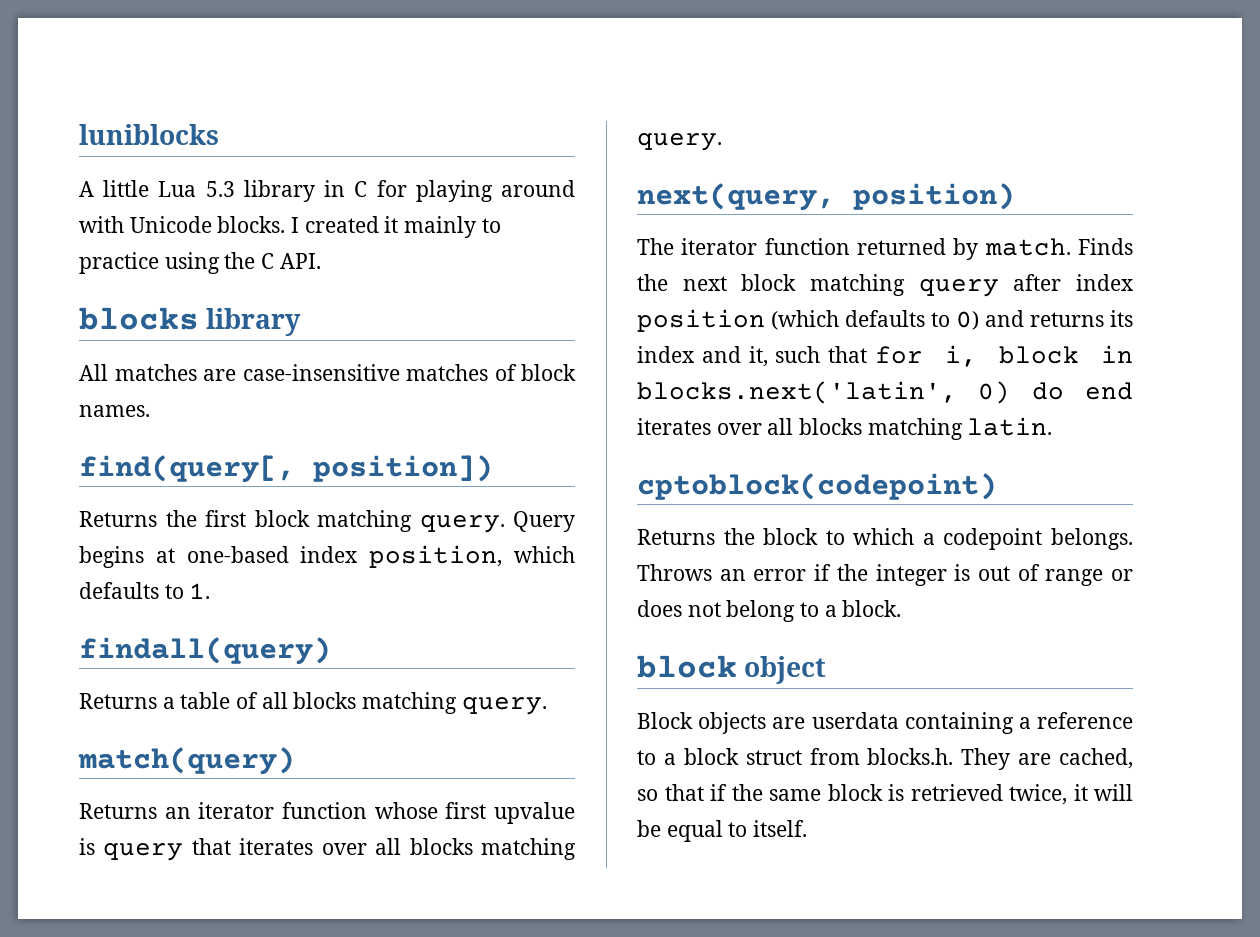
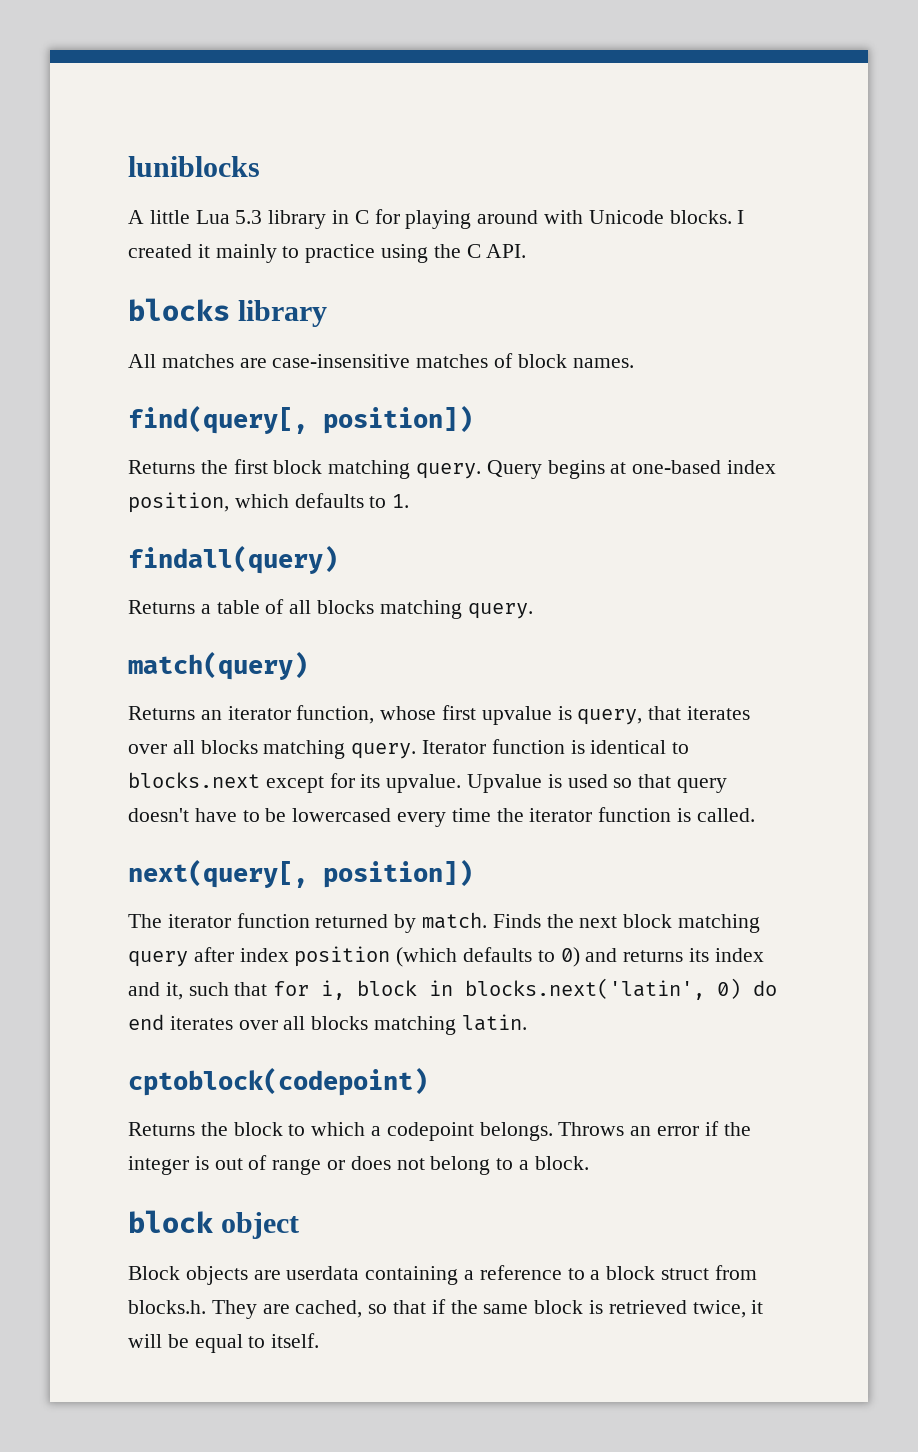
[282,802,367,819] function -> [296,705,375,724] function,
[103,843,184,861] query -> [577,709,643,725] query,
[637,183,1015,211] // next(query, position) -> [422,739,690,754] [128,772,728,793] [128,807,755,827] [128,860,473,888] Iterator function is identical to blocks.next except for its upvalue. Upvalue is used so that query doesn't have to be lowercased every time the iterator function is called. // next(query[, position])

